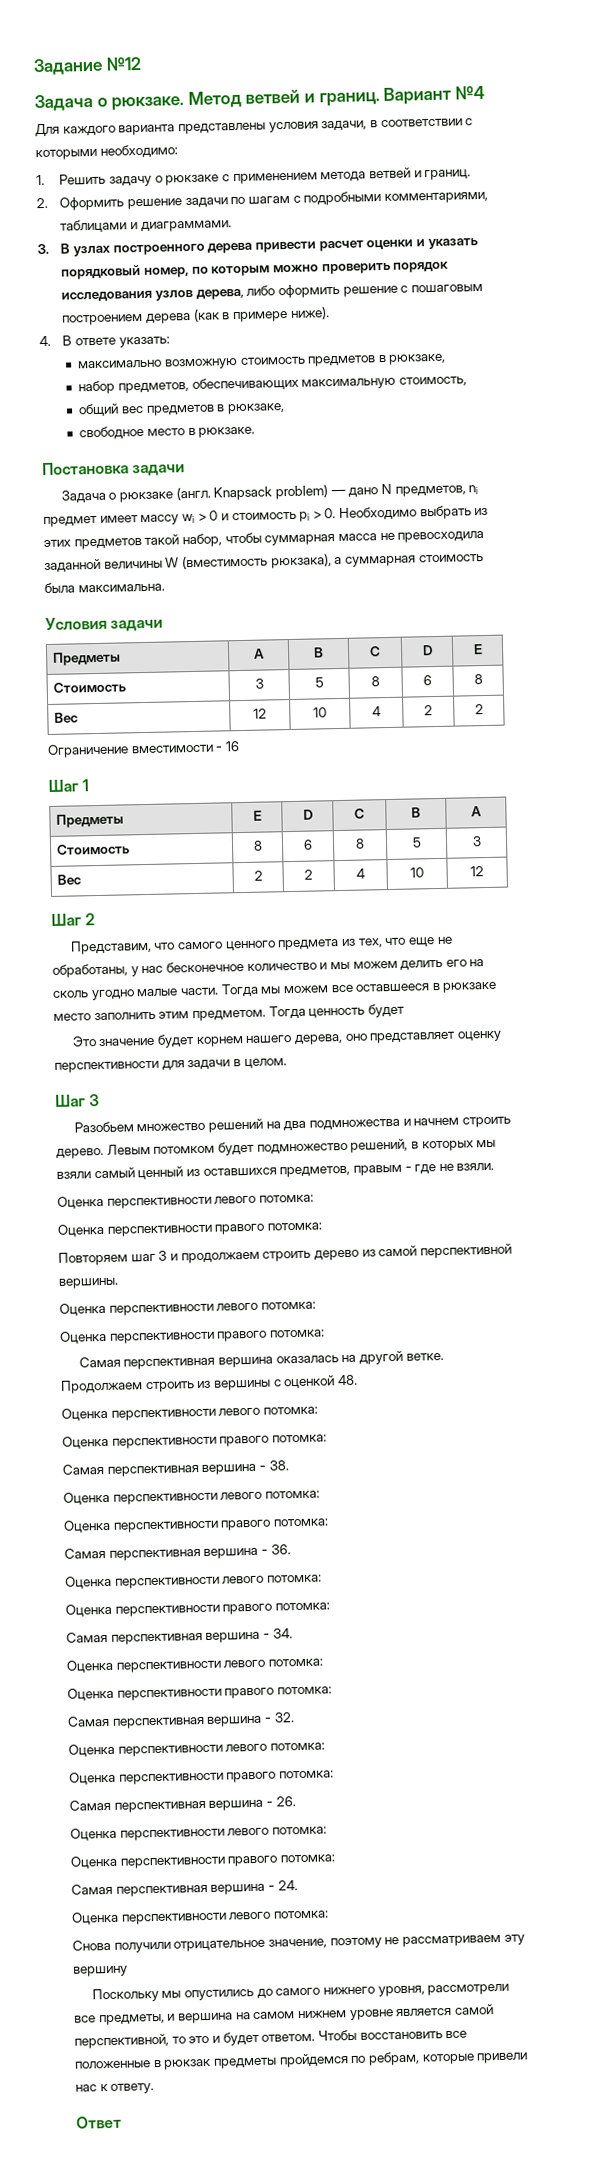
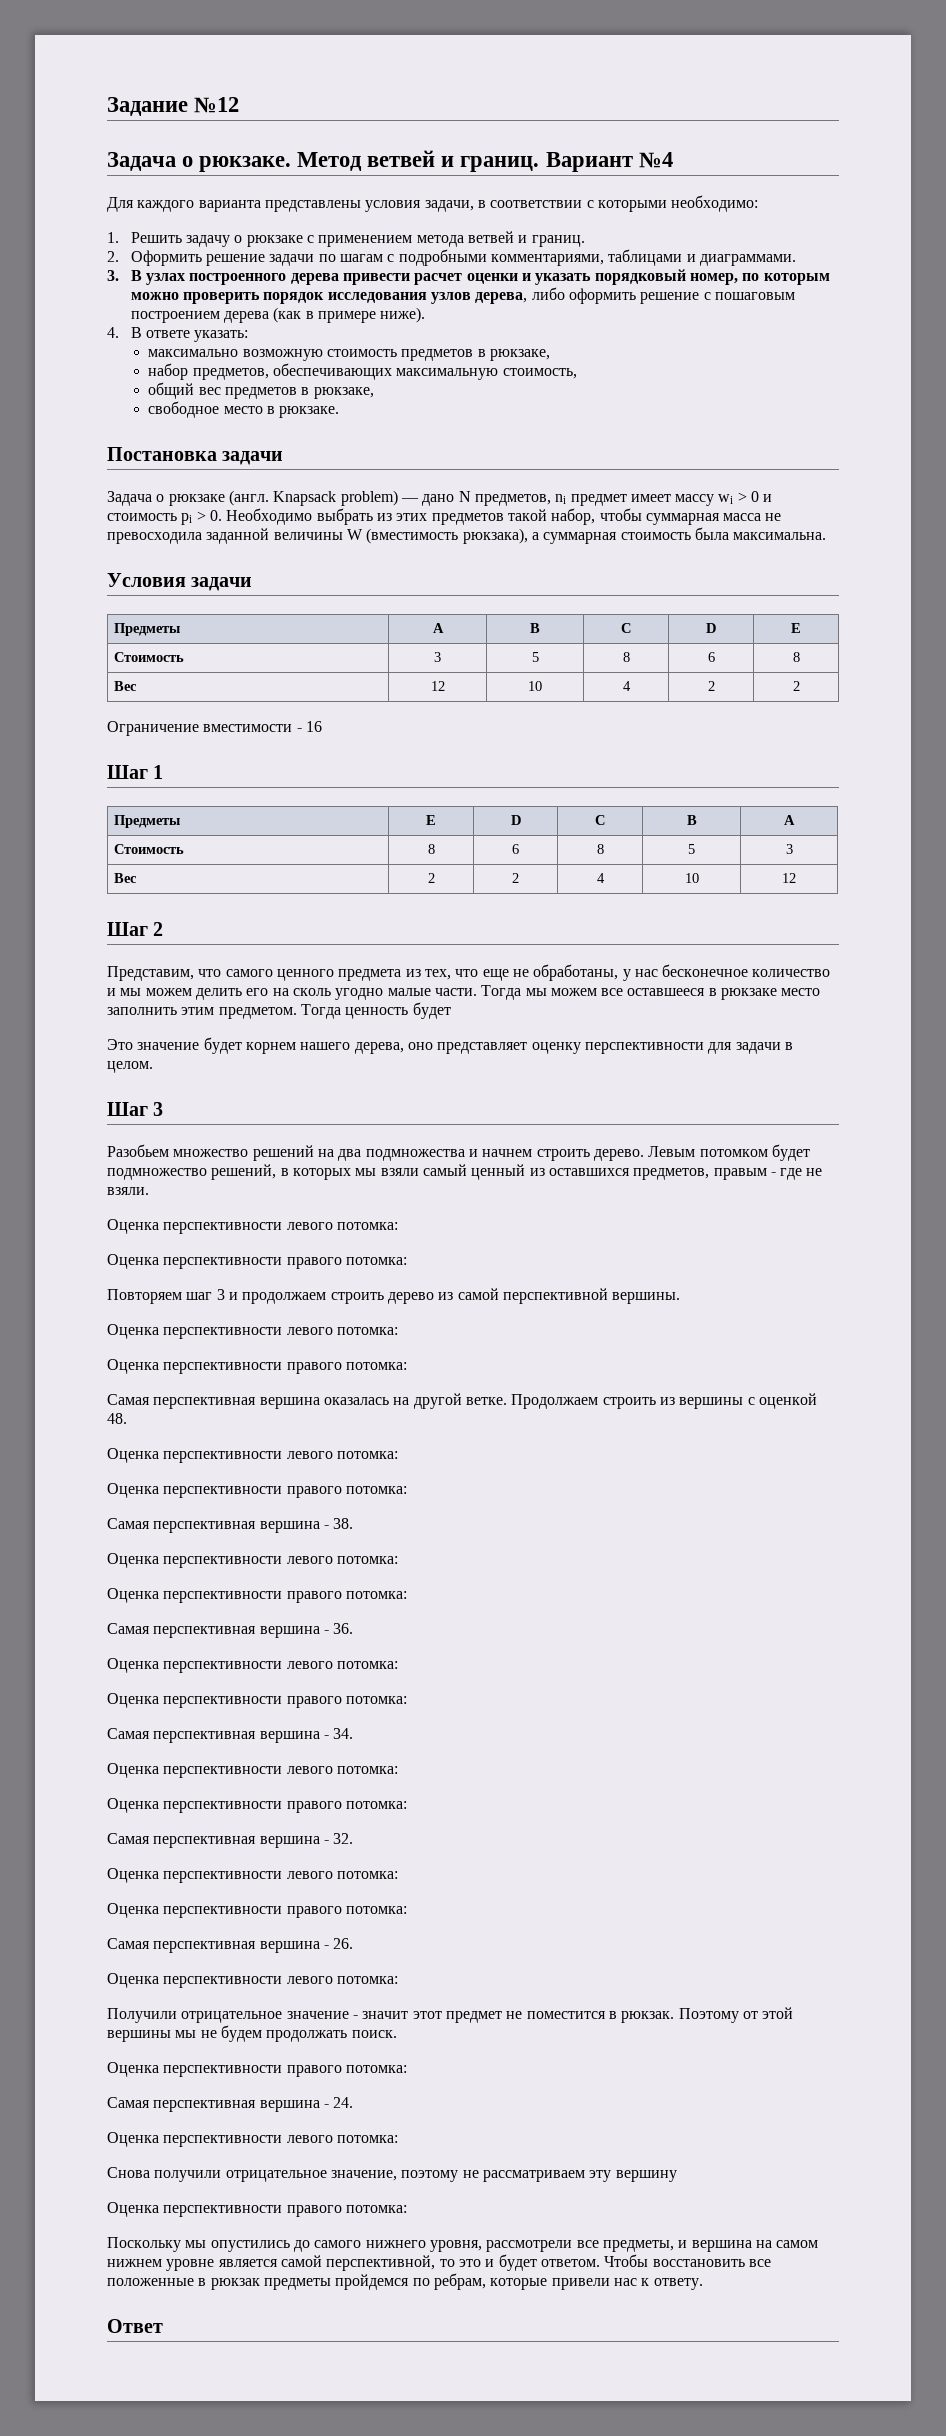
(327, 1830) none -> [107,2007,794,2023] [107,2025,397,2042] // Получили отрицательное значение - значит этот предмет не поместится в рюкзак. Поэтому от этой вершины мы не будем продолжать поиск.
(128, 1971) none -> [107,2202,407,2217] // Оценка перспективности правого потомка:

